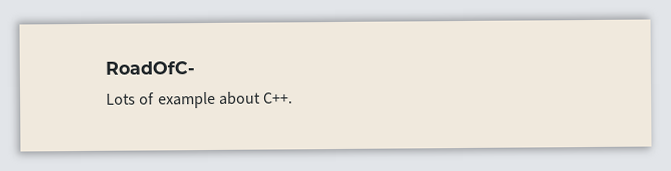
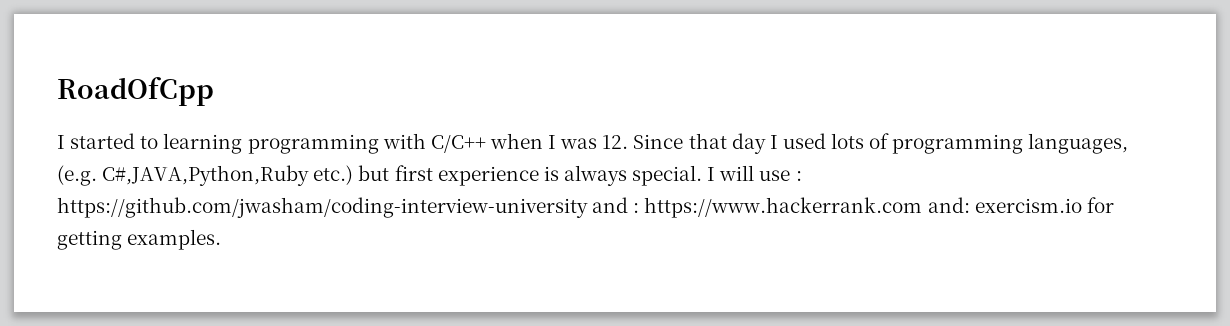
[105,61,195,75] [106,91,294,109] RoadOfC- // Lots of example about C++. -> [57,77,214,106] [57,133,1129,154] [57,165,802,186] [57,197,1114,218] [57,229,222,250] RoadOfCpp // I started to learning programming with C/C++ when I was 12. Since that day I used lots of programming languages, (e.g. C#,JAVA,Python,Ruby etc.) but first experience is always special. I will use : https://github.com/jwasham/coding-interview-university and : https://www.hackerrank.com and: exercism.io for getting examples.

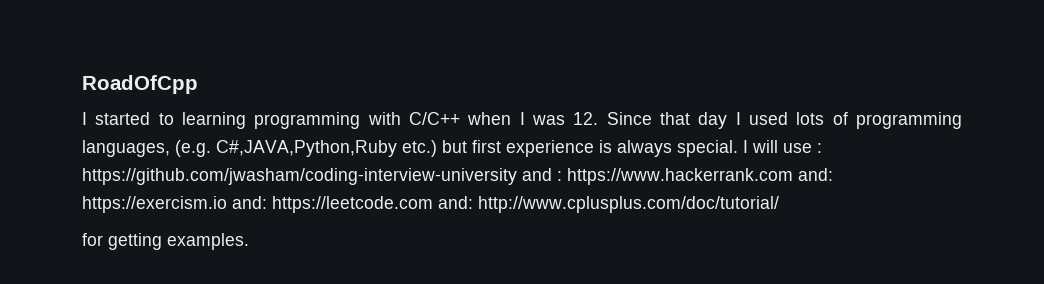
[974,198,1082,213] exercism.io -> [82,196,779,213] https://exercism.io and: https://leetcode.com and: http://www.cplusplus.com/doc/tutorial/ //

